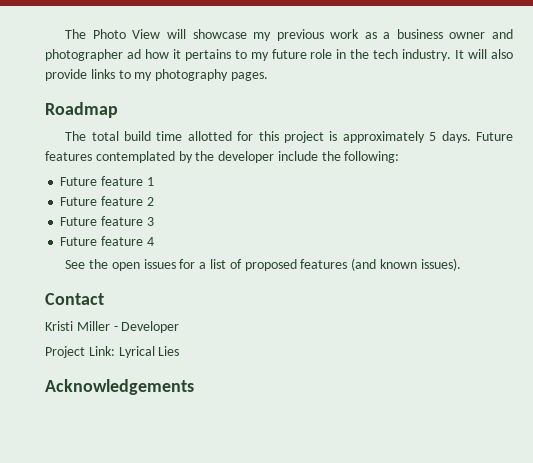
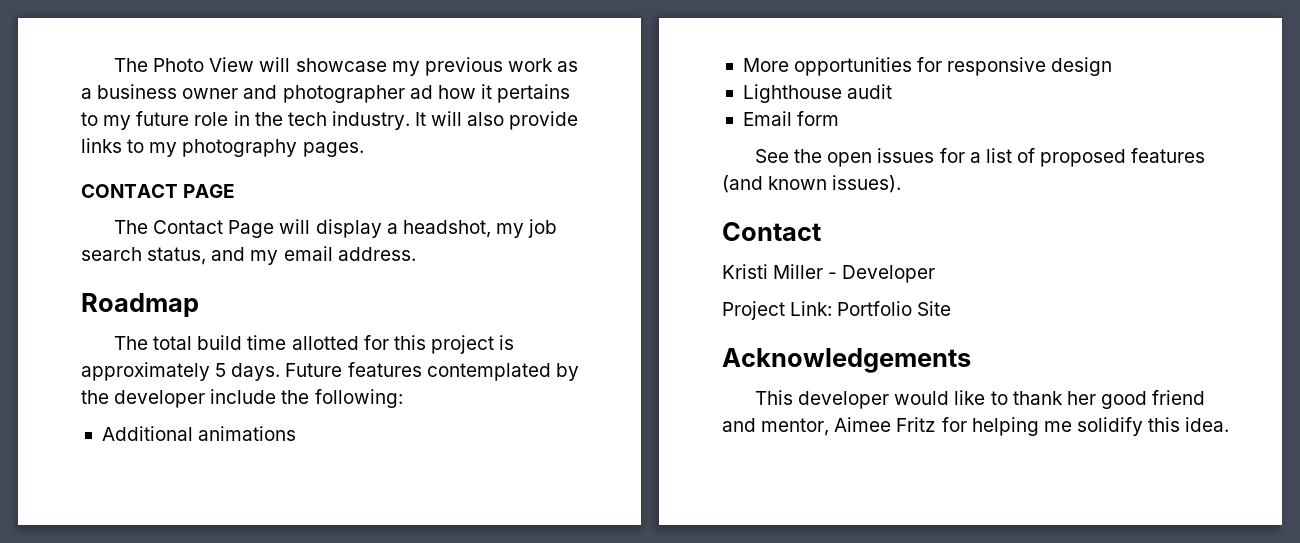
(268, 76) none -> [81,184,236,198] [114,219,558,238] [81,246,416,265] // CONTACT PAGE // The Contact Page will display a headshot, my job search status, and my email address.
[60,176,154,186] [60,196,154,206] [60,216,154,226] [60,236,154,246] Future feature 1 // Future feature 2 // Future feature 3 // Future feature 4 -> [101,426,297,441] [742,57,1113,76] [742,84,893,103] [742,111,840,126] Additional animations // More opportunities for responsive design // Lighthouse audit // Email form
[118,346,180,358] Lyrical Lies -> [837,301,952,316] Portfolio Site
(194, 387) none -> [755,390,1206,409] [722,417,1230,436] // This developer would like to thank her good friend and mentor, Aimee Fritz for helping me solidify this idea.

